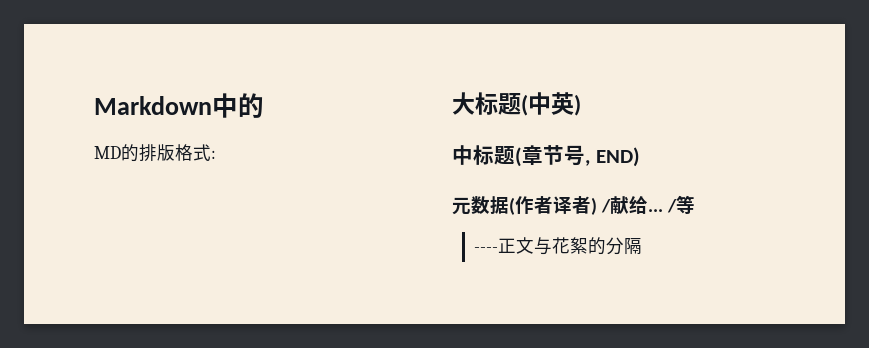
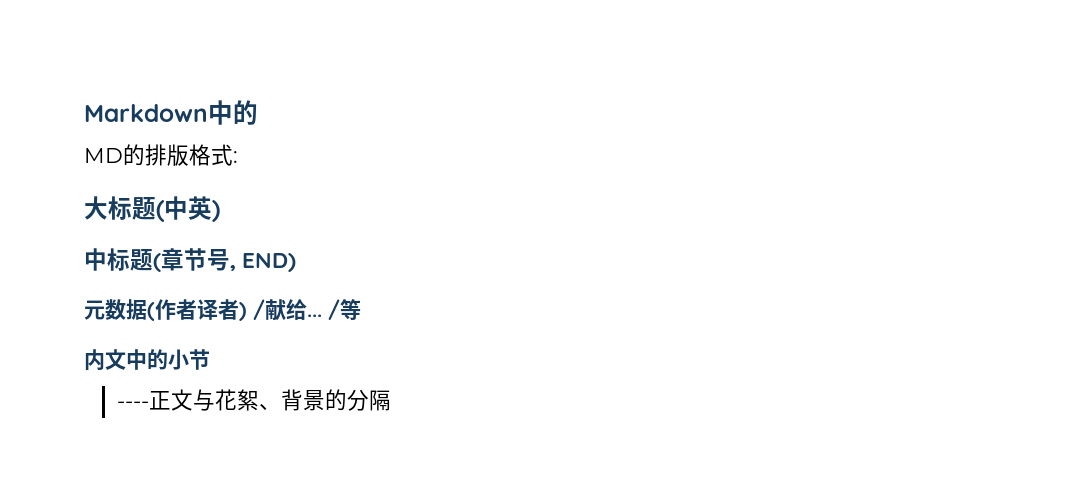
(695, 204) none -> [84,349,210,371] // 内文中的小节
(589, 245) none -> [259,389,326,411] 、背景

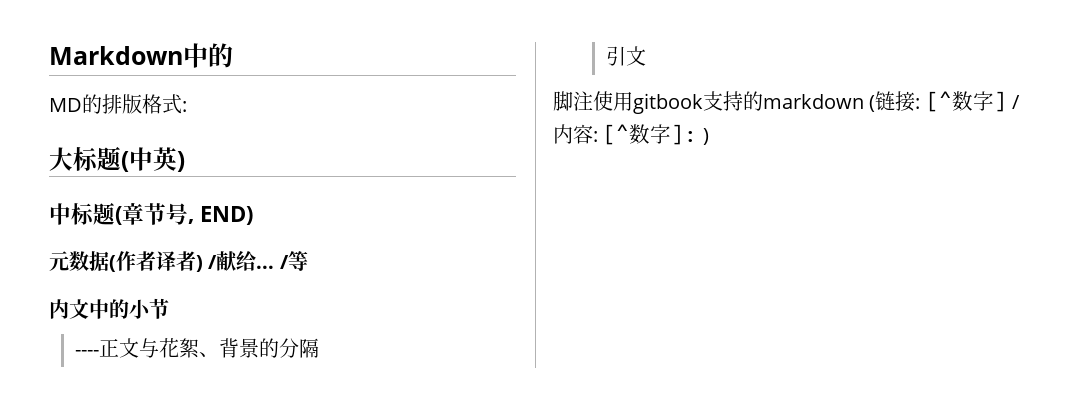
(392, 400) none -> [605,46,646,66] [553,91,1021,114] [553,124,709,145] // 引文 // 脚注使用gitbook支持的markdown (链接: [^数字] /内容: [^数字]: )

